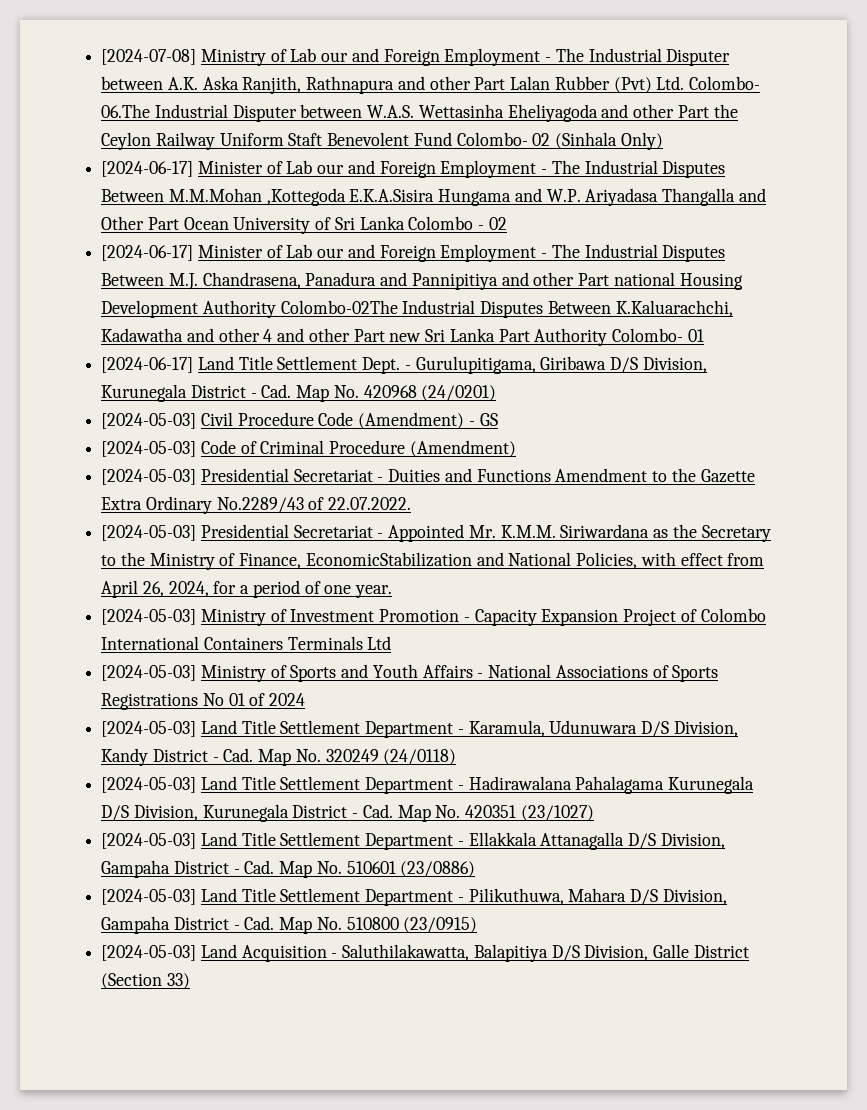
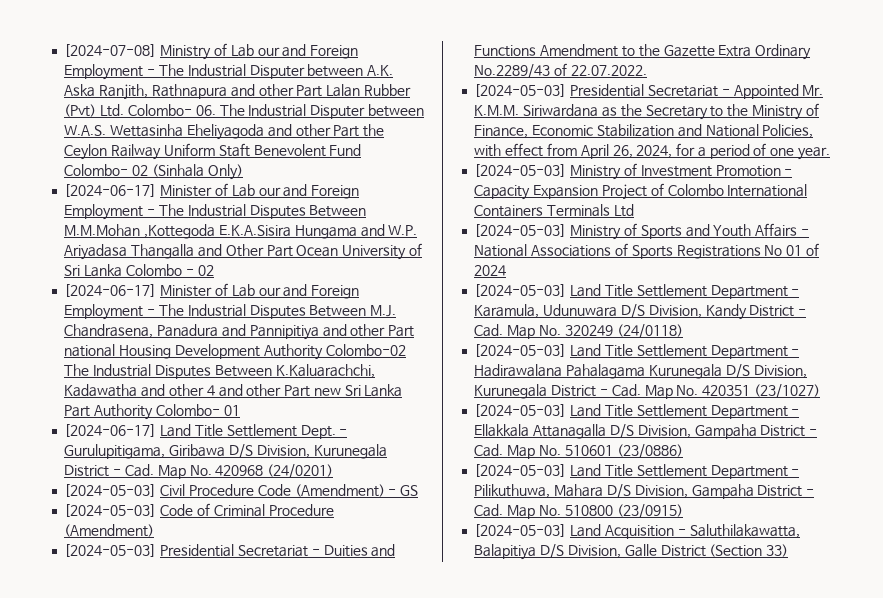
[101,104,151,118] 06.The -> [195,104,245,116] 06. The
[280,300,398,314] Colombo-02The -> [325,344,406,356] [64,364,90,376] Colombo-02 The
[305,552,472,567] EconomicStabilization -> [532,124,674,137] Economic Stabilization

